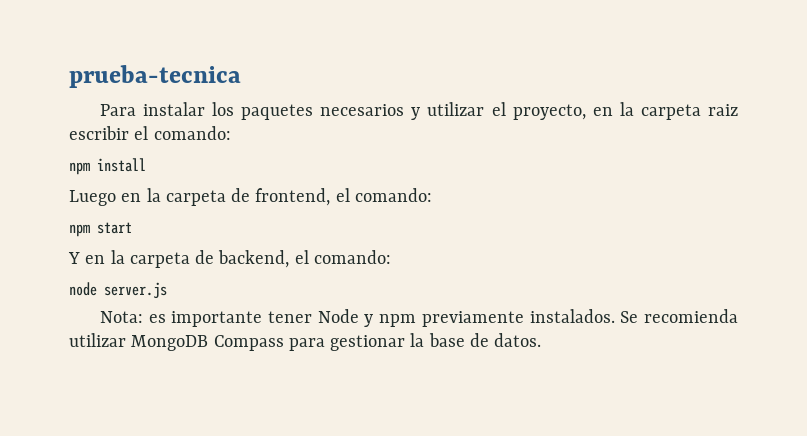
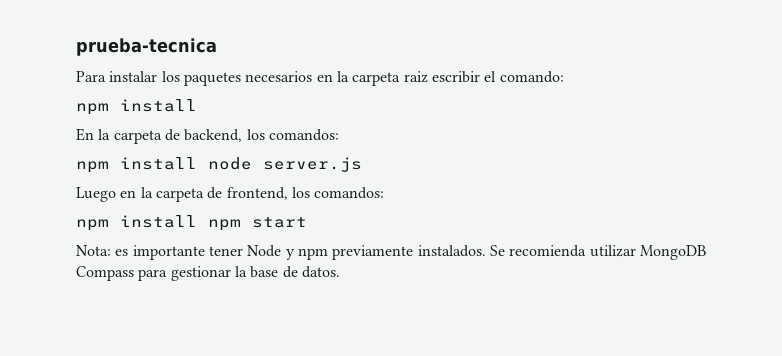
[411,102,586,120] y utilizar el proyecto, -> (313, 76) none
(146, 165) none -> [76,128,339,144] [76,157,362,173] // En la carpeta de backend, los comandos: // npm install node server.js
[335,188,432,202] [69,224,90,237] el comando: // npm -> [291,187,385,199] [76,215,241,231] los comandos: // npm install npm
[68,250,391,268] [69,282,167,299] // Y en la carpeta de backend, el comando: // node server.js -> (307, 222) none

